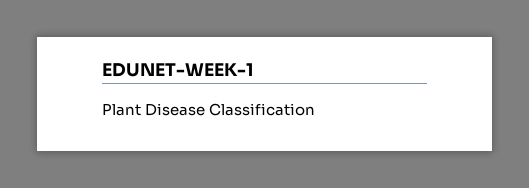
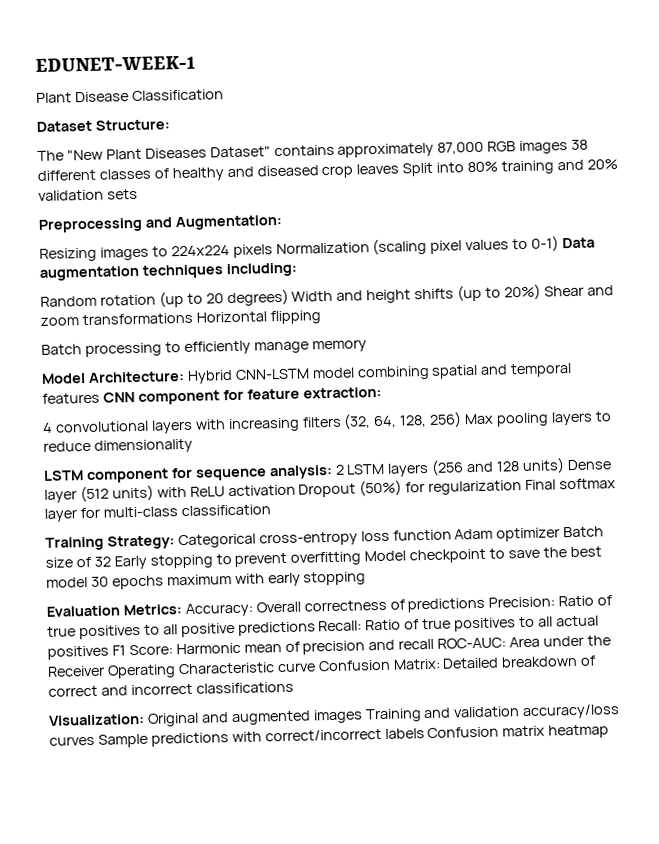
(316, 109) none -> [36,119,170,132] [37,139,589,161] [37,159,618,182] [38,188,138,201] [38,214,282,233] [39,235,596,262] [39,262,297,281] [40,283,614,308] [40,310,321,326] [41,339,367,358] [41,362,573,384] [42,386,382,405] [42,411,612,434] [43,438,193,454] [43,457,612,484] [44,478,617,503] [44,504,271,522] [45,526,605,551] [45,546,602,570] [46,571,367,590] [46,595,613,618] [47,615,599,640] [47,635,611,660] [47,655,597,679] [48,681,294,697] [48,704,621,727] [49,724,610,748] // Dataset Structure: // The "New Plant Diseases Dataset" contains approximately 87,000 RGB images 38 different classes of healthy and diseased crop leaves Split into 80% training and 20% validation sets // Preprocessing and Augmentation: // Resizing images to 224x224 pixels Normalization (scaling pixel values to 0-1) Data augmentation techniques including: // Random rotation (up to 20 degrees) Width and height shifts (up to 20%) Shear and zoom transformations Horizontal flipping // Batch processing to efficiently manage memory // Model Architecture: Hybrid CNN-LSTM model combining spatial and temporal features CNN component for feature extraction: // 4 convolutional layers with increasing filters (32, 64, 128, 256) Max pooling layers to reduce dimensionality // LSTM component for sequence analysis: 2 LSTM layers (256 and 128 units) Dense layer (512 units) with ReLU activation Dropout (50%) for regularization Final softmax layer for multi-class classification // Training Strategy: Categorical cross-entropy loss function Adam optimizer Batch size of 32 Early stopping to prevent overfitting Model checkpoint to save the best model 30 epochs maximum with early stopping // Evaluation Metrics: Accuracy: Overall correctness of predictions Precision: Ratio of true positives to all positive predictions Recall: Ratio of true positives to all actual positives F1 Score: Harmonic mean of precision and recall ROC-AUC: Area under the Receiver Operating Characteristic curve Confusion Matrix: Detailed breakdown of correct and incorrect classifications // Visualization: Original and augmented images Training and validation accuracy/loss curves Sample predictions with correct/incorrect labels Confusion matrix heatmap

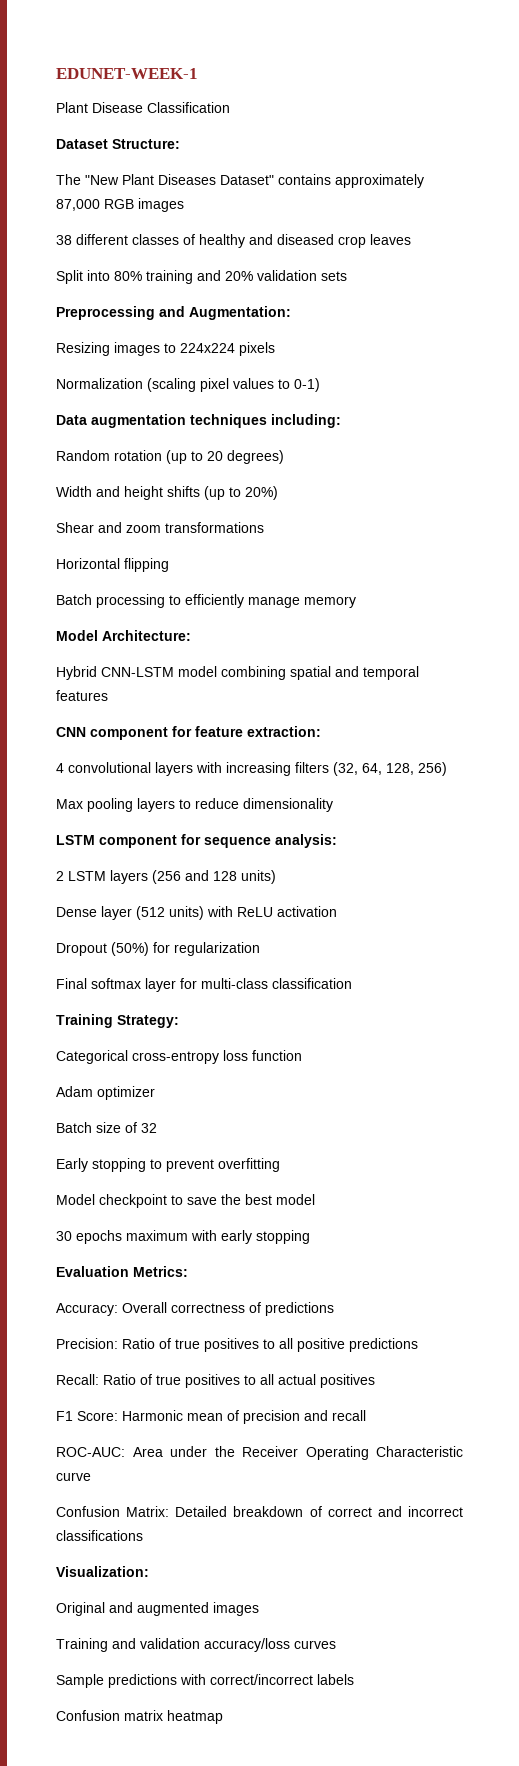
(569, 147) none -> (184, 205) //
(400, 169) none -> (411, 239) //
(273, 251) none -> (275, 349) //
(560, 243) none -> (320, 385) //
(289, 297) none -> (284, 457) //
(541, 292) none -> (278, 493) //
(193, 319) none -> (264, 527) //
(185, 376) none -> (191, 635) //
(100, 398) none -> (108, 695) //
(463, 419) none -> (447, 769) //
(333, 472) none -> (337, 841) //
(566, 466) none -> (276, 877) //
(296, 490) none -> (337, 911) //
(523, 487) none -> (260, 949) //
(175, 542) none -> (179, 1021) //
(452, 535) none -> (302, 1055) //
(561, 534) none -> (155, 1093) //
(111, 561) none -> (157, 1128) //
(362, 558) none -> (280, 1165) //
(88, 582) none -> (315, 1199) //
(182, 610) none -> (188, 1271) //
(486, 605) none -> (334, 1309) //
(316, 628) none -> (418, 1345) //
(109, 652) none -> (375, 1381) //
(435, 644) none -> (366, 1415) //
(316, 667) none -> (91, 1476) //
(145, 719) none -> (149, 1571) //
(363, 716) none -> (259, 1609) //
(95, 740) none -> (336, 1644) //
(425, 733) none -> (354, 1679) //

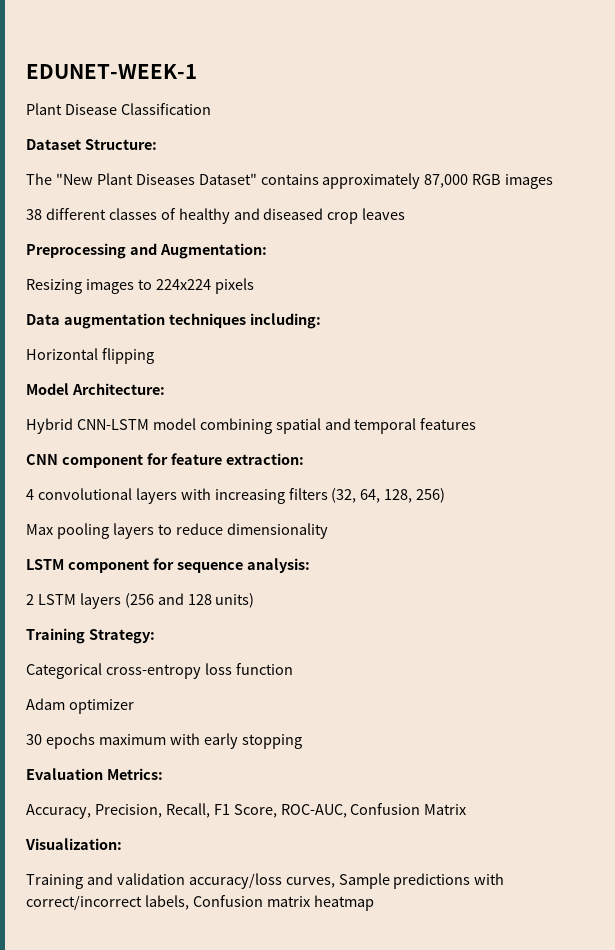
[56,270,347,284] // Split into 80% training and 20% validation sets -> (406, 214) none
[56,378,320,392] [56,414,341,428] [56,450,284,464] [56,486,278,500] [56,522,264,533] [56,558,169,572] [56,594,356,608] Normalization (scaling pixel values to 0-1) // Data augmentation techniques including: // Random rotation (up to 20 degrees) // Width and height shifts (up to 20%) // Shear and zoom transformations // Horizontal flipping // Batch processing to efficiently manage memory -> [26,313,321,329] [26,348,154,364] Data augmentation techniques including: // Horizontal flipping
[56,906,337,920] [56,942,260,956] [56,978,352,992] // Dense layer (512 units) with ReLU activation // Dropout (50%) for regularization // Final softmax layer for multi-class classification -> (255, 600) none
[56,1122,157,1133] [56,1158,280,1172] [56,1194,315,1208] // Batch size of 32 // Early stopping to prevent overfitting // Model checkpoint to save the best model -> (134, 706) none
[56,1302,334,1316] [56,1338,418,1352] [56,1374,375,1388] [56,1410,366,1424] [56,1446,463,1460] [56,1472,91,1481] [56,1506,464,1517] [56,1530,143,1541] [56,1566,149,1577] [56,1602,259,1616] Accuracy: Overall correctness of predictions // Precision: Ratio of true positives to all positive predictions // Recall: Ratio of true positives to all actual positives // F1 Score: Harmonic mean of precision and recall // ROC-AUC: Area under the Receiver Operating Characteristic curve // Confusion Matrix: Detailed breakdown of correct and incorrect classifications // Visualization: // Original and augmented images -> [26,803,467,819] [25,838,122,850] Accuracy, Precision, Recall, F1 Score, ROC-AUC, Confusion Matrix // Visualization:
[294,1640,336,1649] curves // -> [285,877,335,888] curves,
[317,1674,354,1685] labels // -> [144,895,189,910] labels,

